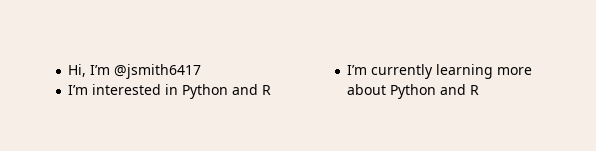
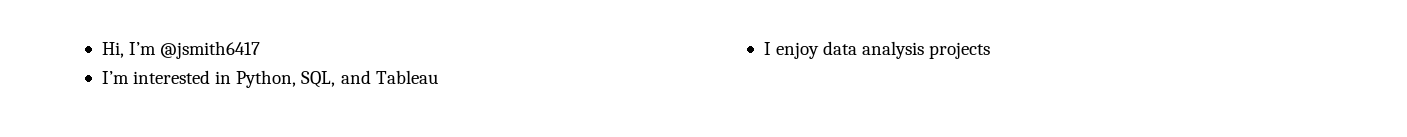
[182,84,272,99] [347,64,533,79] [347,84,480,99] Python and R // I’m currently learning more about Python and R -> [236,70,438,88] [763,41,991,59] Python, SQL, and Tableau // I enjoy data analysis projects

